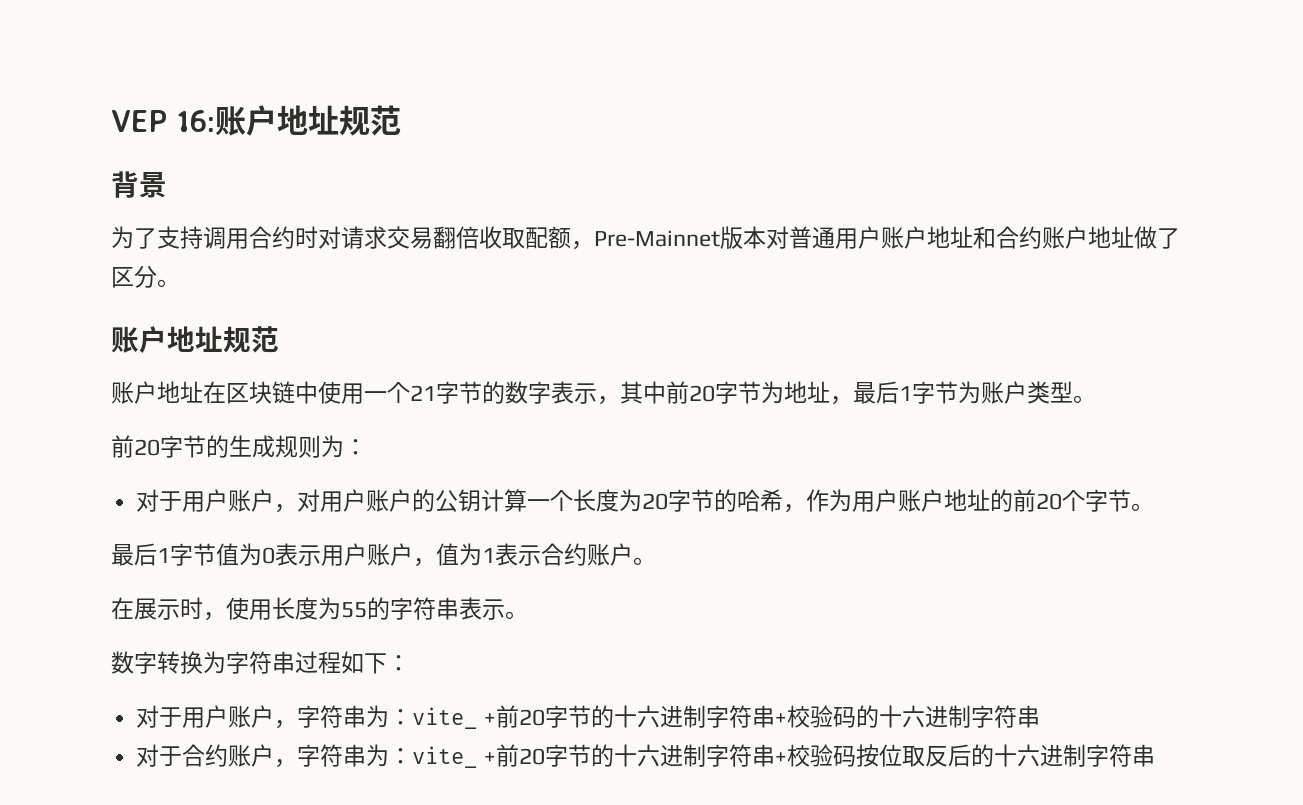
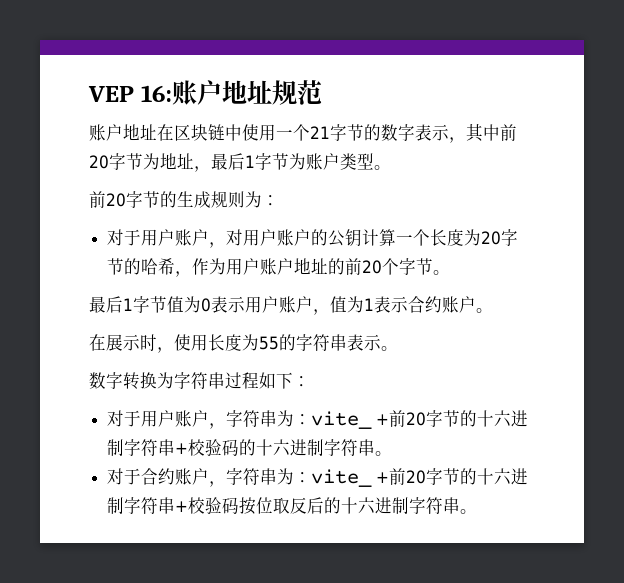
[111,171,167,198] [111,226,1180,250] [111,265,180,288] [111,326,279,353] // 背景 // 为了支持调用合约时对请求交易翻倍收取配额，Pre-Mainnet版本对普通用户账户地址和合约账户地址做了区分。 // 账户地址规范 -> (322, 92) none
(1040, 716) none -> [375,451,393,456] 。
(1155, 755) none -> [460,509,478,514] 。

